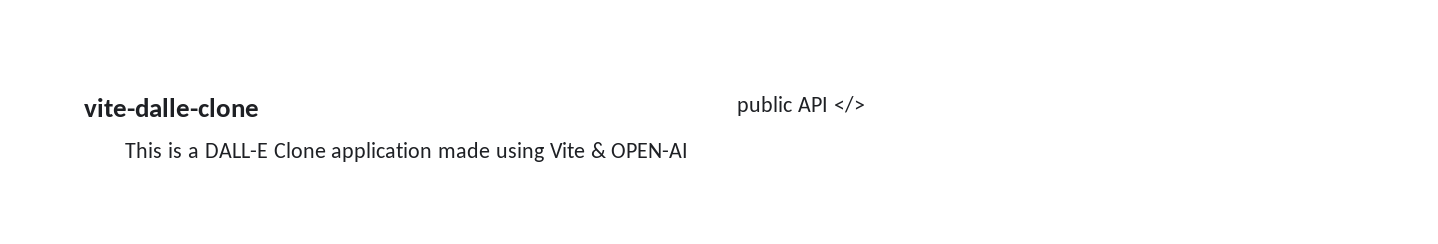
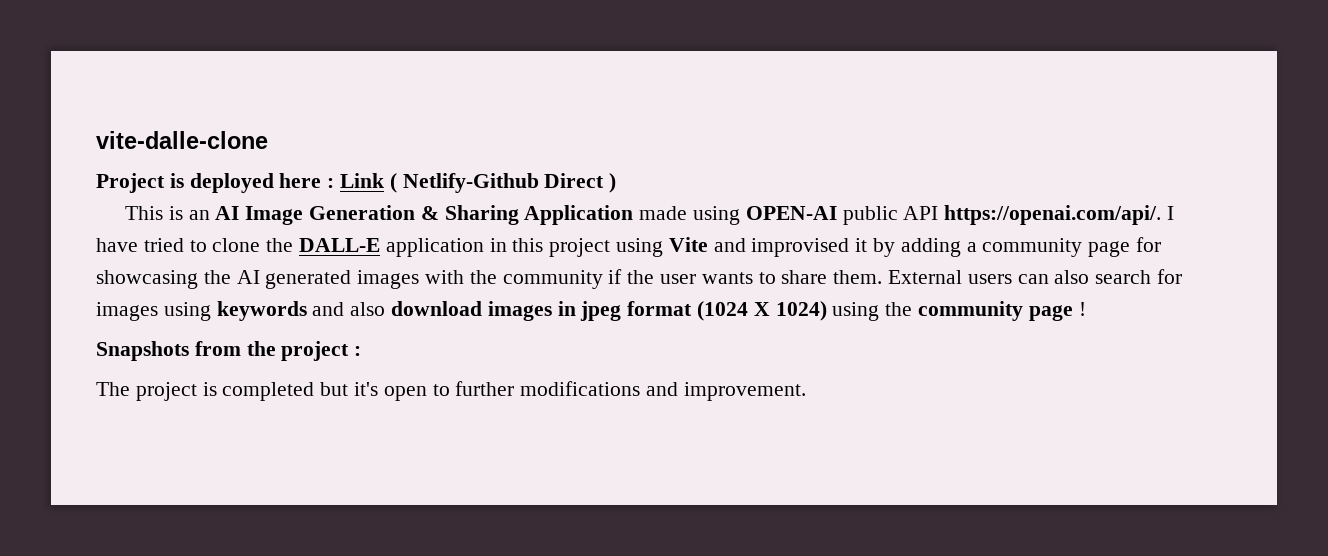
[125,142,689,162] [737,96,865,116] This is a DALL-E Clone application made using Vite & OPEN-AI public API </> -> [96,173,617,193] [124,205,1174,225] [96,237,1162,257] [96,269,1183,289] [96,301,1086,321] [96,341,362,361] [96,381,806,401] Project is deployed here : Link ( Netlify-Github Direct ) // This is an AI Image Generation & Sharing Application made using OPEN-AI public API https://openai.com/api/. I have tried to clone the DALL-E application in this project using Vite and improvised it by adding a community page for showcasing the AI generated images with the community if the user wants to share them. External users can also search for images using keywords and also download images in jpeg format (1024 X 1024) using the community page ! // Snapshots from the project : // The project is completed but it's open to further modifications and improvement.

